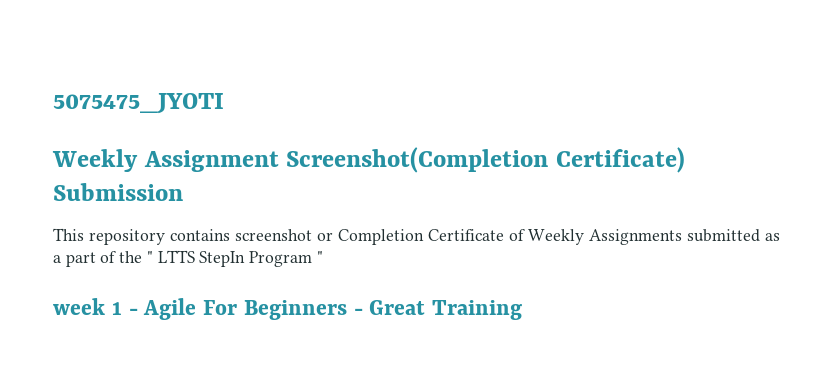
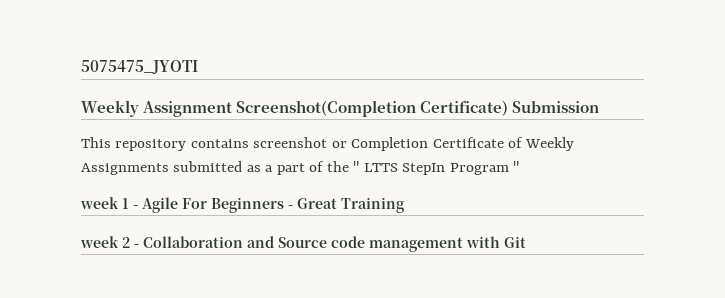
(522, 310) none -> [80,236,526,252] // week 2 - Collaboration and Source code management with Git

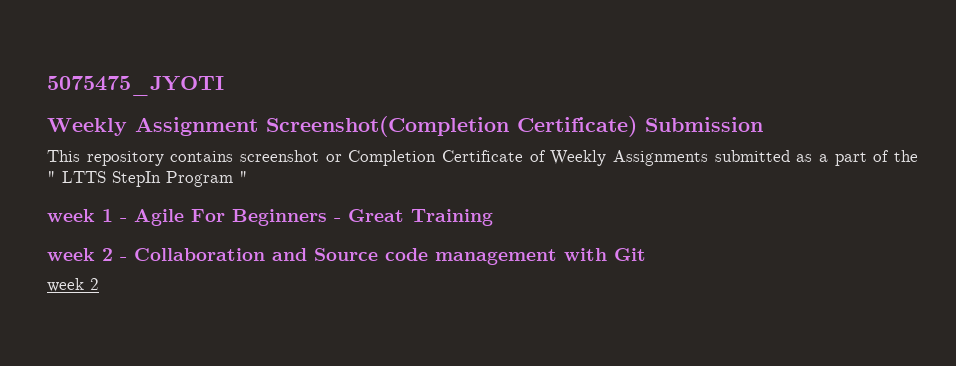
(526, 242) none -> [47,278,99,292] // week 2

